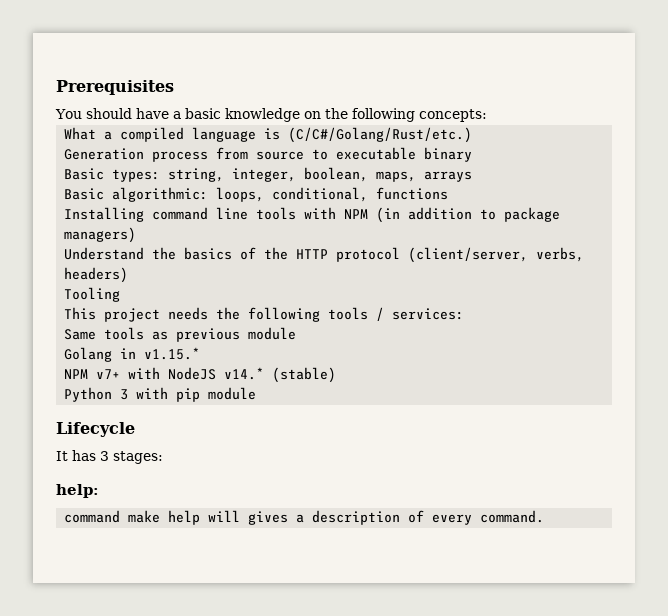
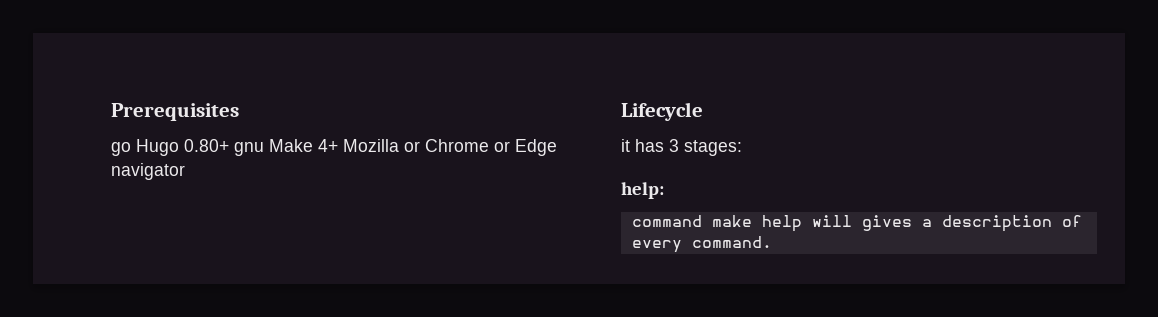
[55,108,487,122] [64,127,473,143] [64,147,473,162] [64,167,473,182] [64,187,449,202] [64,207,561,223] [64,227,137,243] [64,247,585,263] [64,267,129,283] [64,287,121,302] [64,307,465,322] [64,327,297,342] [64,347,201,362] [64,367,337,383] [64,387,257,402] You should have a basic knowledge on the following concepts: // What a compiled language is (C/C#/Golang/Rust/etc.) // Generation process from source to executable binary // Basic types: string, integer, boolean, maps, arrays // Basic algorithmic: loops, conditional, functions // Installing command line tools with NPM (in addition to package managers) // Understand the basics of the HTTP protocol (client/server, verbs, headers) // Tooling // This project needs the following tools / services: // Same tools as previous module // Golang in v1.15.* // NPM v7+ with NodeJS v14.* (stable) // Python 3 with pip module -> [111,139,557,156] [111,163,185,180] go Hugo 0.80+ gnu Make 4+ Mozilla or Chrome or Edge navigator
[56,451,68,461] It -> [621,139,630,152] it

